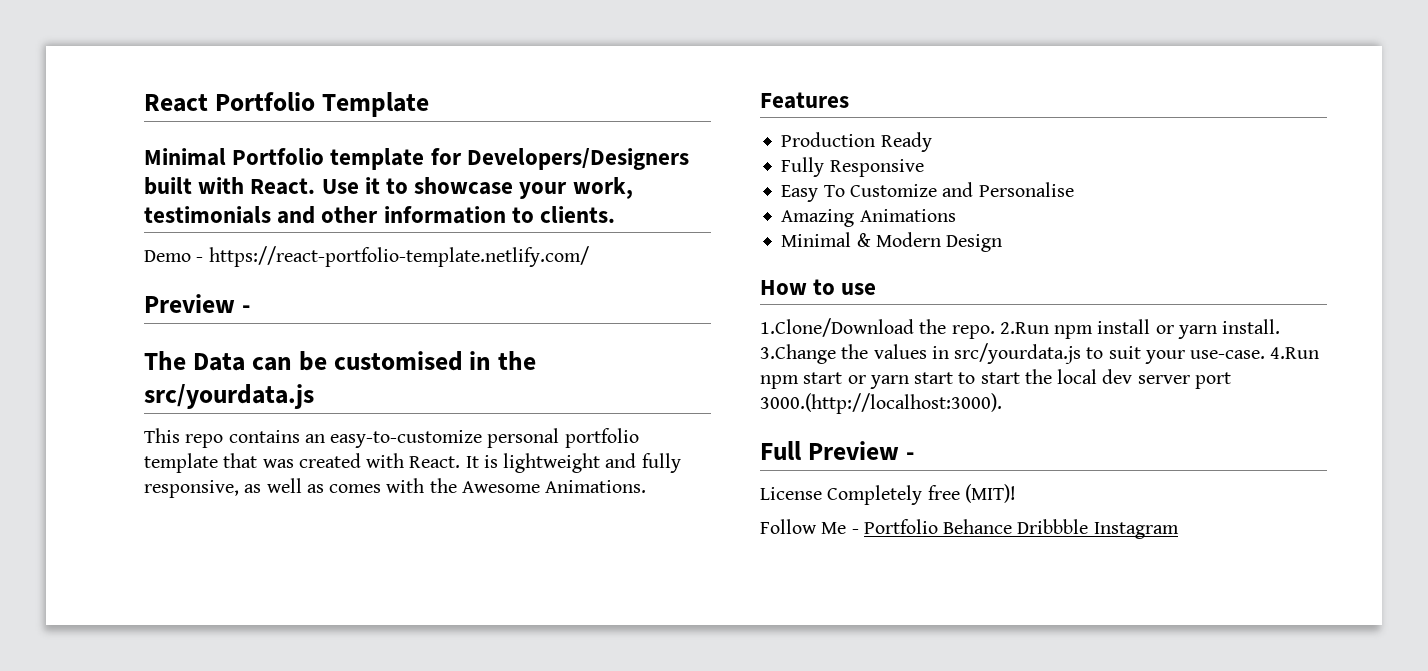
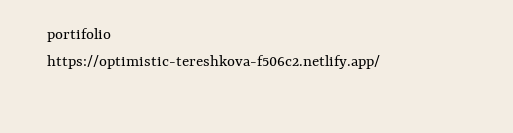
[144,92,429,117] [144,148,689,170] [144,177,633,199] [144,206,616,224] [144,246,589,267] [144,294,250,313] [144,351,537,371] [144,384,314,409] [144,428,639,448] [144,453,681,473] [144,478,647,498] [760,92,849,109] [781,132,932,152] [781,157,924,177] [781,182,1074,202] [781,209,956,227] [781,232,1003,252] [760,279,877,295] [760,318,1281,339] [760,343,1320,364] [760,369,1231,389] [760,393,1002,414] [760,441,914,460] [760,484,1016,505] [760,519,1179,539] React Portfolio Template // Minimal Portfolio template for Developers/Designers built with React. Use it to showcase your work, testimonials and other information to clients. // Demo - https://react-portfolio-template.netlify.com/ // Preview - // The Data can be customised in the src/yourdata.js // This repo contains an easy-to-customize personal portfolio template that was created with React. It is lightweight and fully responsive, as well as comes with the Awesome Animations. // Features // Production Ready // Fully Responsive // Easy To Customize and Personalise // Amazing Animations // Minimal & Modern Design // How to use // 1.Clone/Download the repo. 2.Run npm install or yarn install. 3.Change the values in src/yourdata.js to suit your use-case. 4.Run npm start or yarn start to start the local dev server port 3000.(http://localhost:3000). // Full Preview - // License Completely free (MIT)! // Follow Me - Portfolio Behance Dribbble Instagram -> [47,28,111,42] [47,55,380,69] portifolio // https://optimistic-tereshkova-f506c2.netlify.app/

